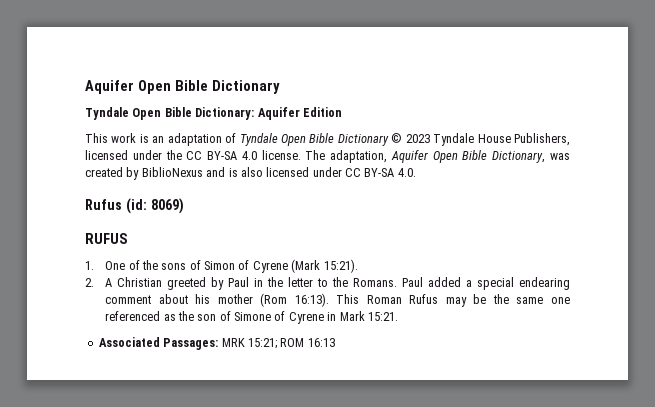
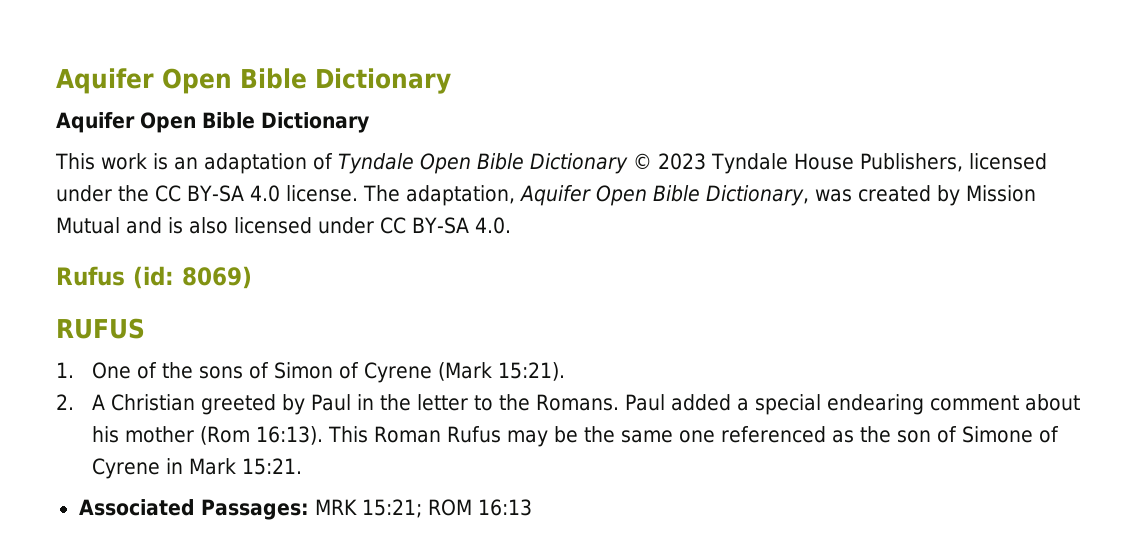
[85,80,280,94] [85,107,342,120] Aquifer Open Bible Dictionary // Tyndale Open Bible Dictionary: Aquifer Edition -> [56,68,451,94] [56,112,369,133] Aquifer Open Bible Dictionary // Aquifer Open Bible Dictionary
[141,167,203,177] BiblioNexus -> [965,185,1036,202] [56,217,120,234] Mission Mutual

